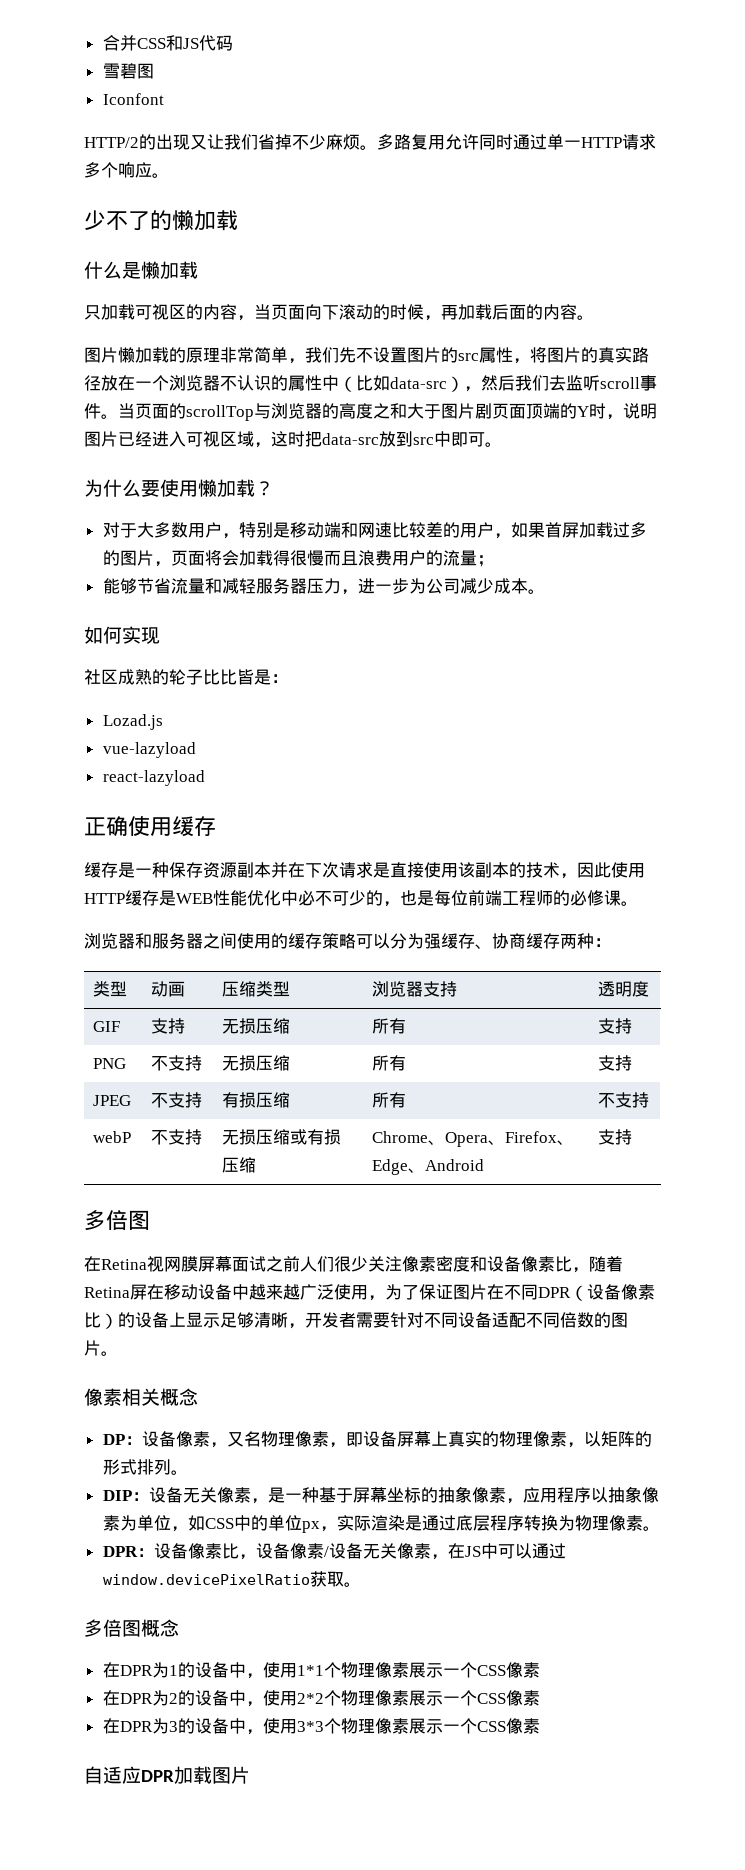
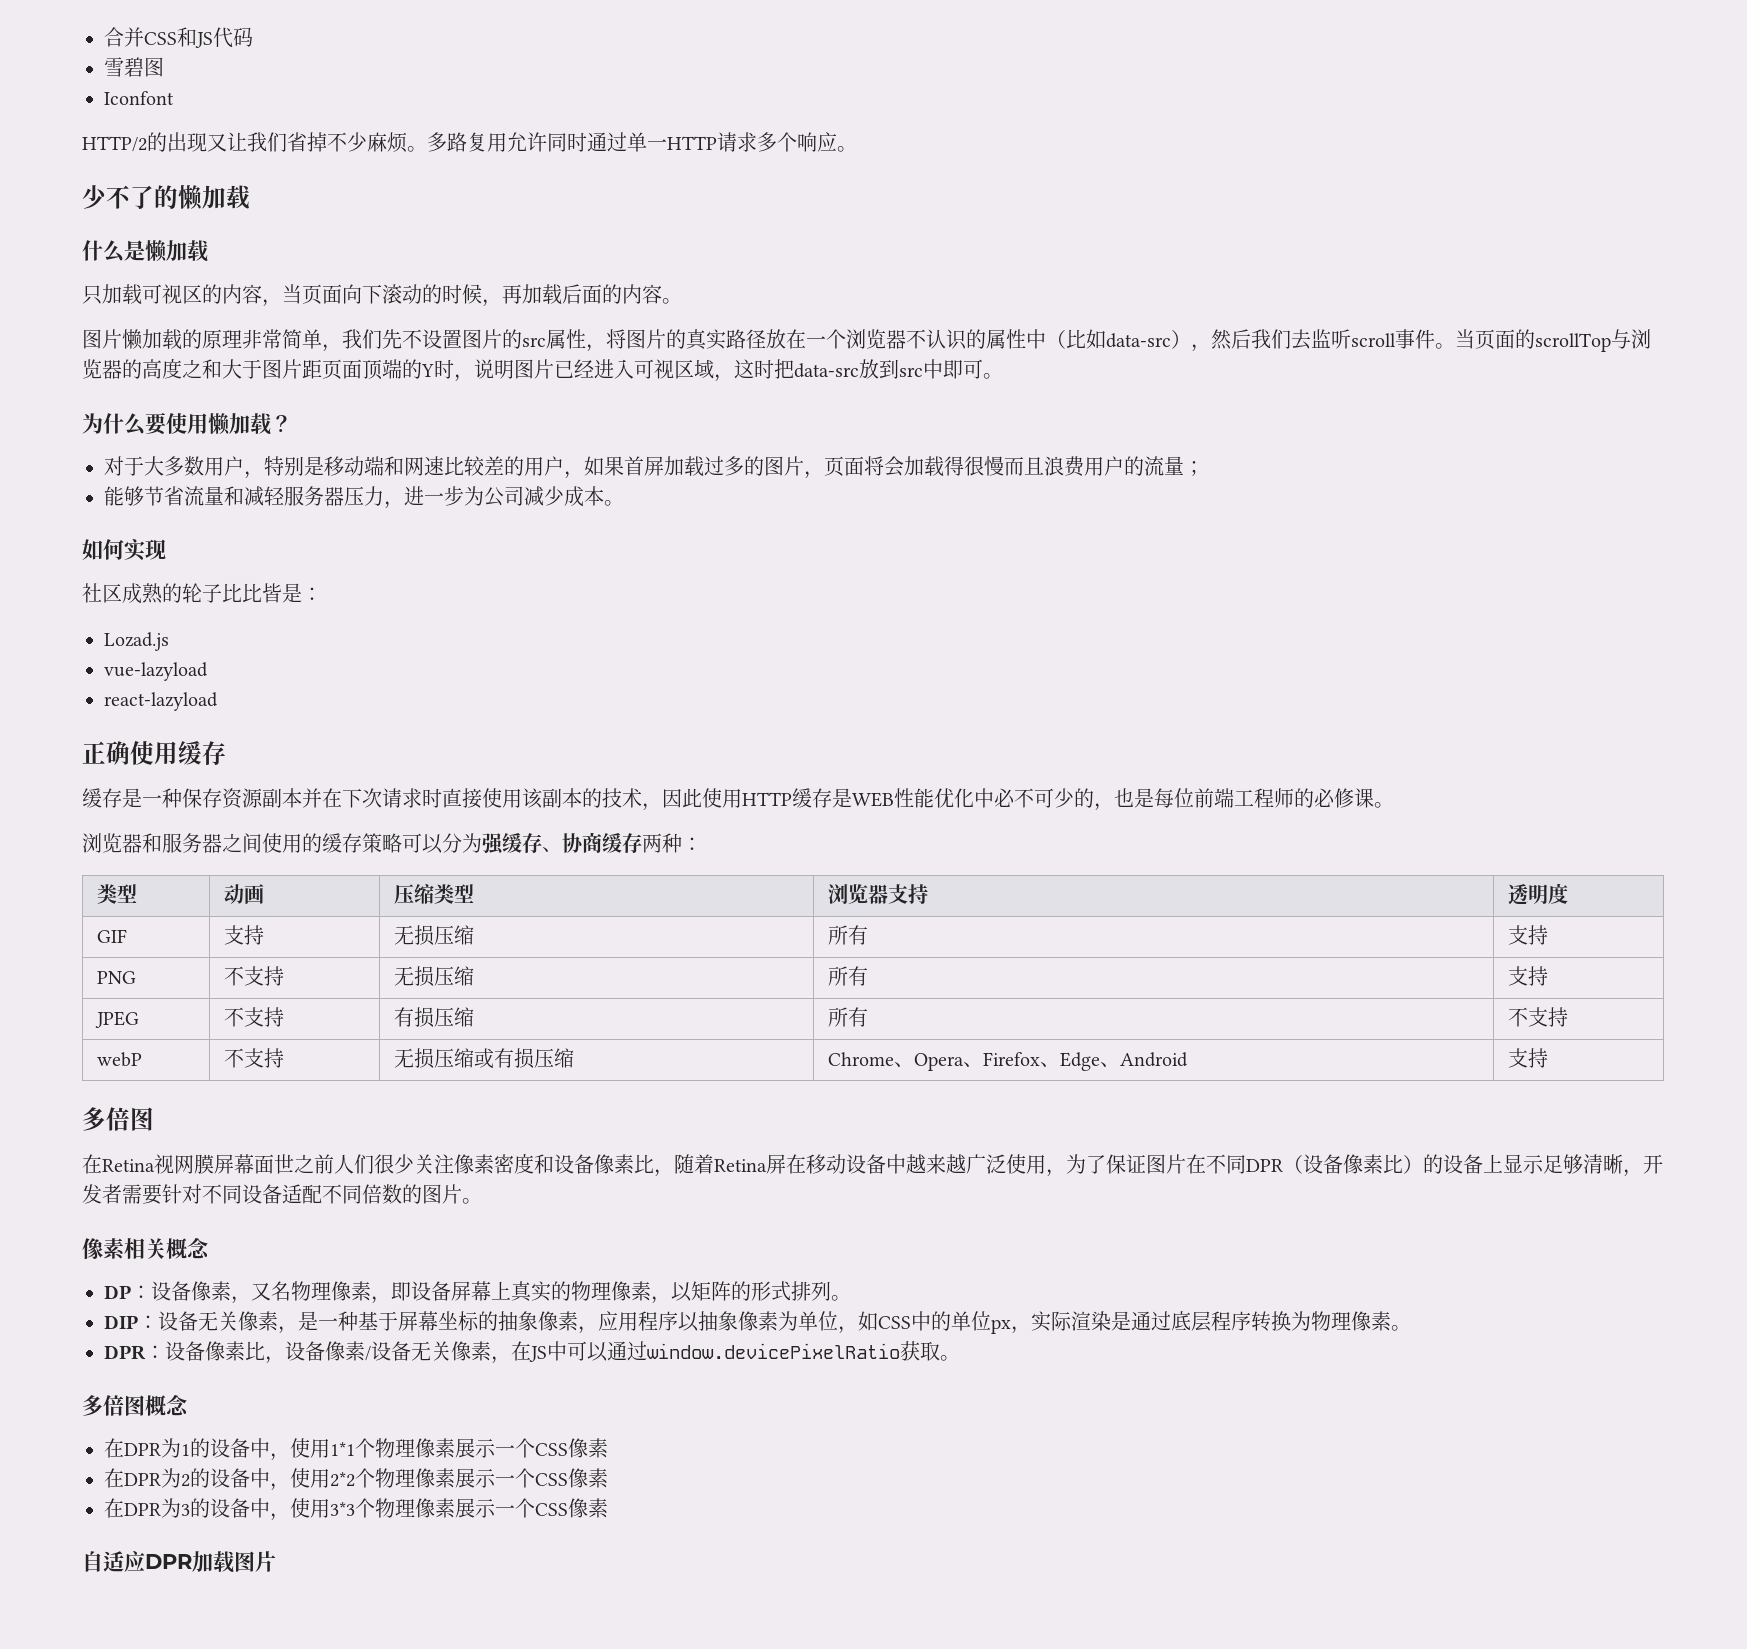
[475,403,492,419] 剧 -> [302,359,322,379] 距
[373,862,390,878] 是 -> [422,788,442,808] 时
[249,1256,266,1272] 试 -> [274,1154,294,1174] 世

